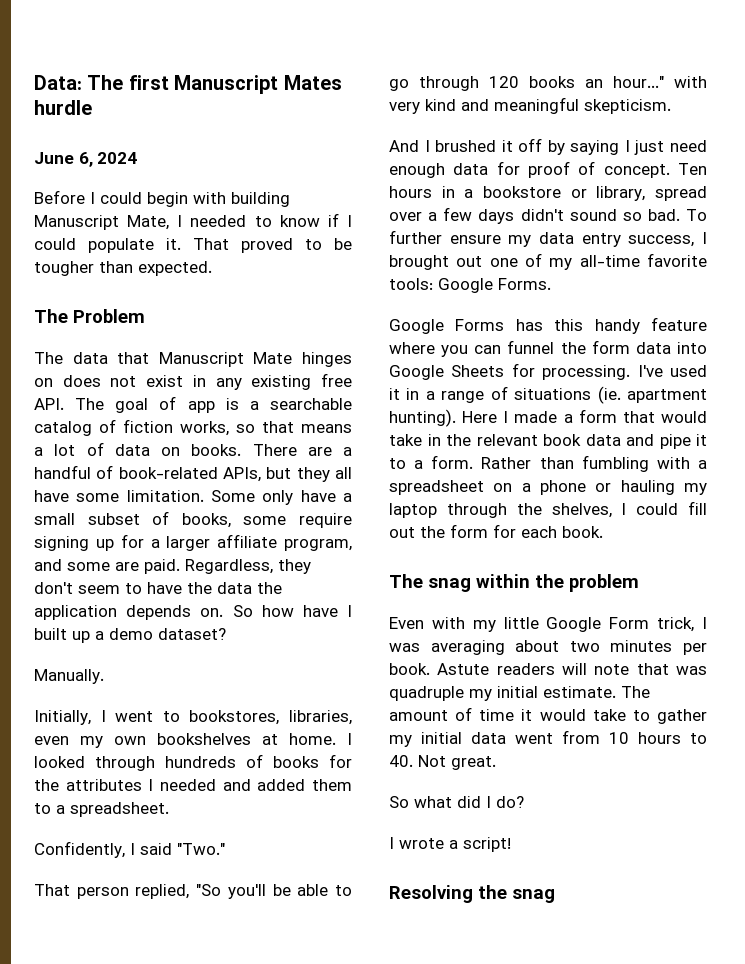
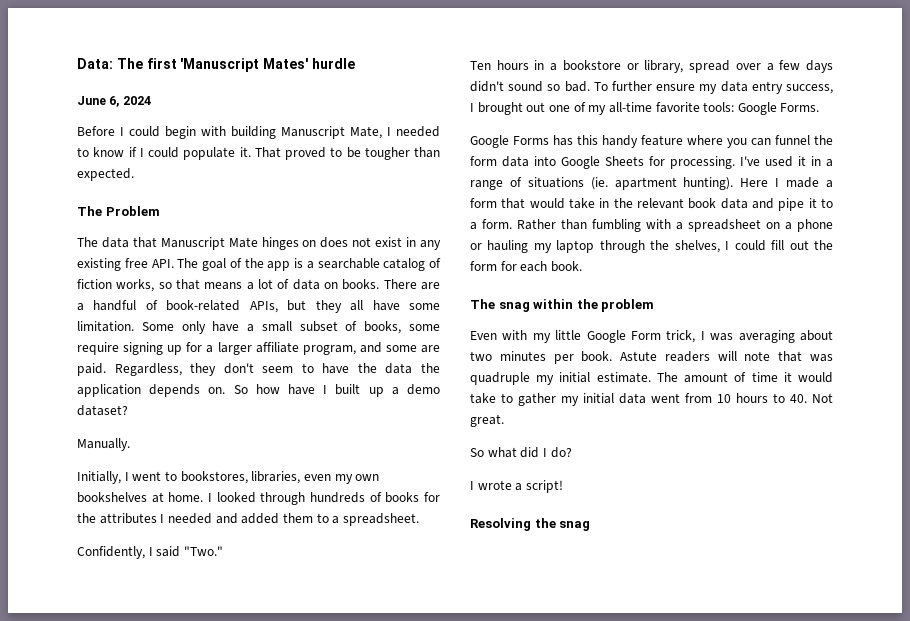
[174,75,342,94] Manuscript Mates -> [180,58,309,72] 'Manuscript Mates'
(177, 403) none -> [244,258,264,268] the
[34,884,353,899] [389,76,707,91] [389,97,671,114] [389,138,707,155] [389,161,670,178] That person replied, "So you'll be able to go through 120 books an hour..." with very kind and meaningful skepticism. // And I brushed it off by saying I just need enough data for proof of concept. -> (223, 551) none

